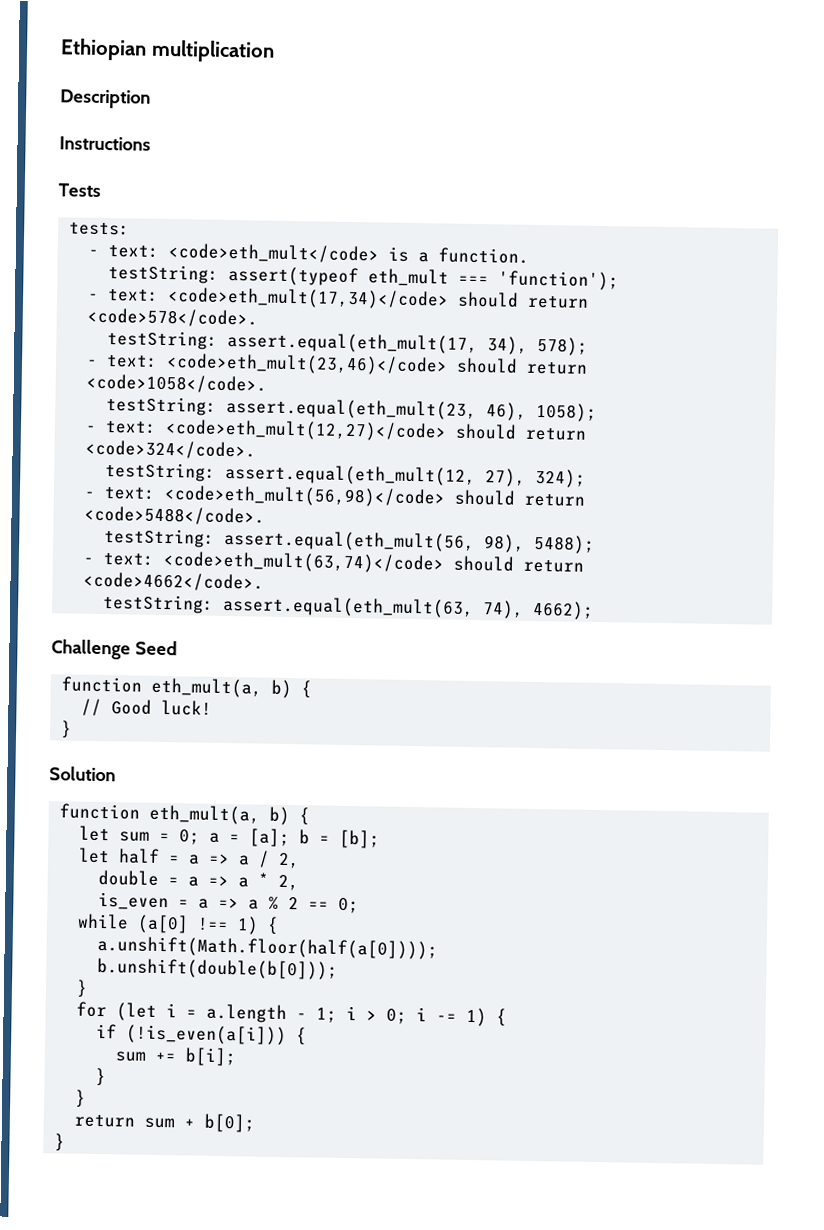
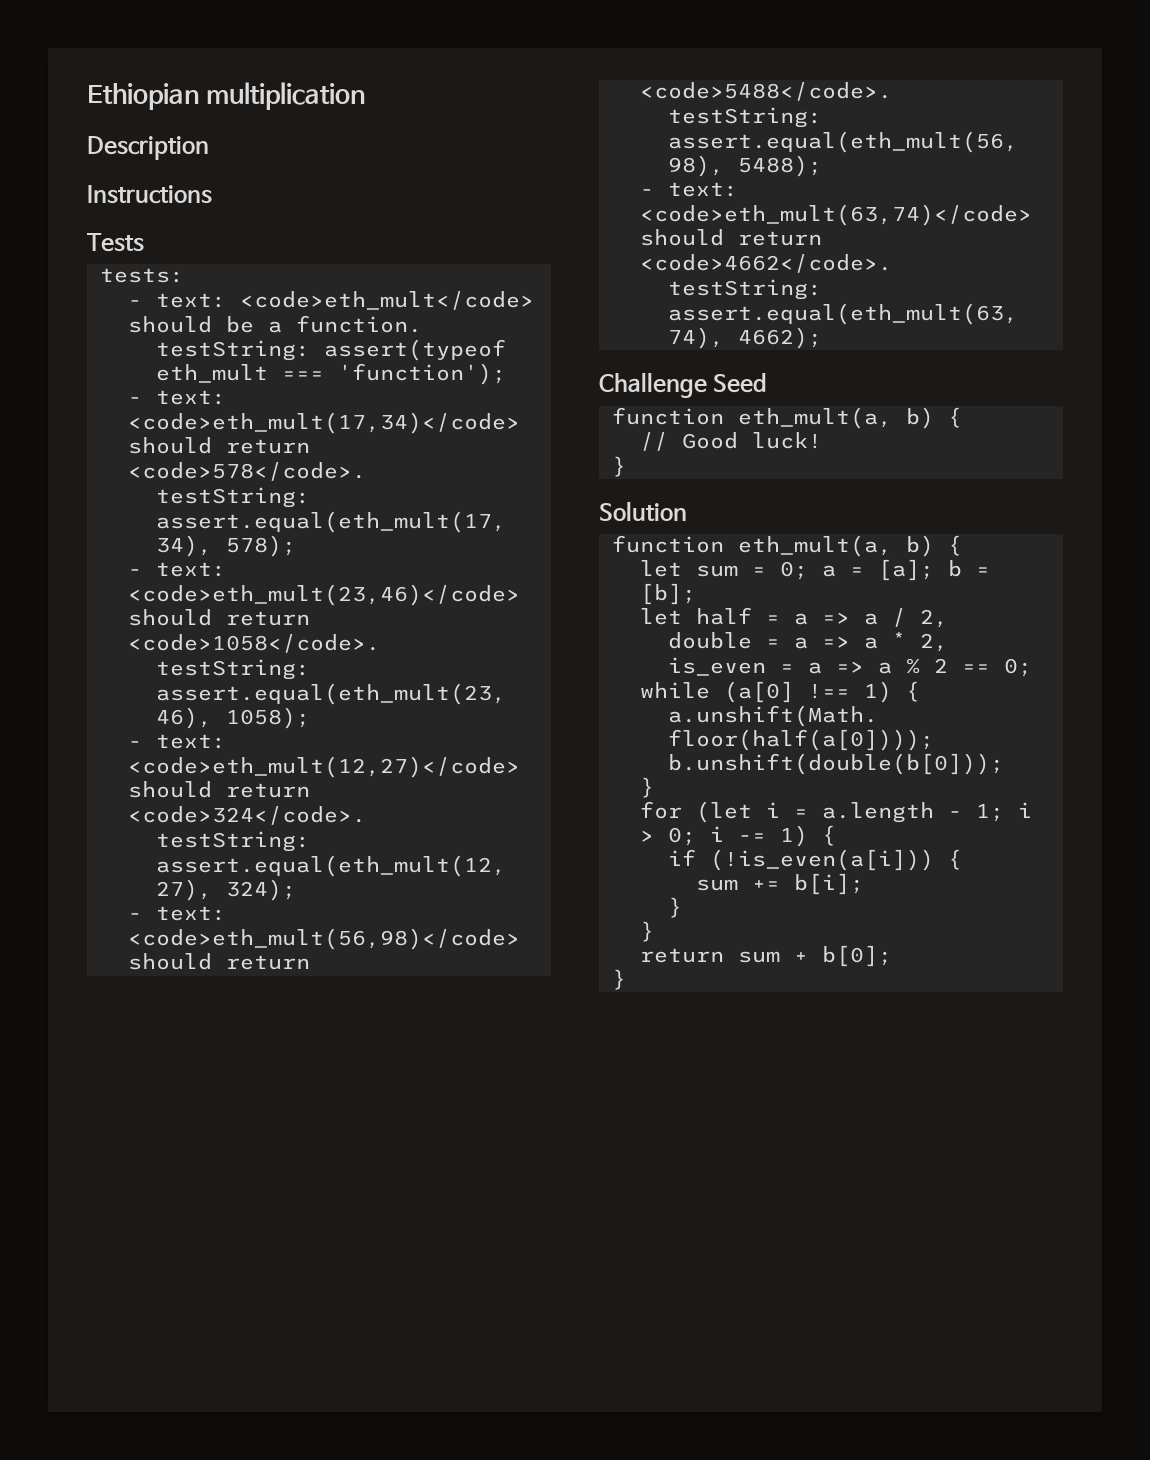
[387,246,409,262] is -> [127,316,254,333] should be

